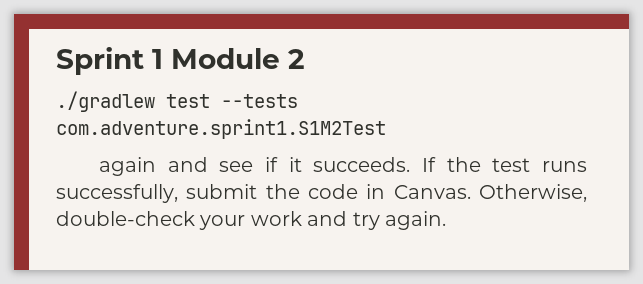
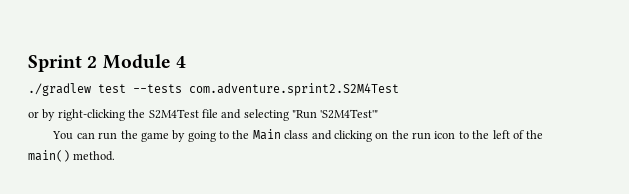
[152,48,305,69] 1 Module 2 -> [87,54,186,69] 2 Module 4
[56,119,386,139] [99,157,587,176] [56,184,587,203] [56,211,446,230] com.adventure.sprint1.S1M2Test // again and see if it succeeds. If the test runs successfully, submit the code in Canvas. Otherwise, double-check your work and try again. -> [189,83,399,96] [28,109,379,121] [52,129,544,142] [28,150,116,162] com.adventure.sprint2.S2M4Test // or by right-clicking the S2M4Test file and selecting "Run 'S2M4Test'" // You can run the game by going to the Main class and clicking on the run icon to the left of the main() method.

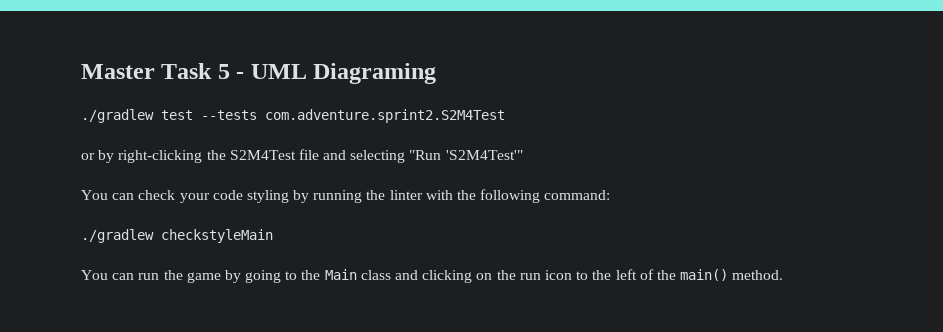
[28,54,186,72] Sprint 2 Module 4 -> [81,63,437,84] Master Task 5 - UML Diagraming
(379, 114) none -> [81,189,611,203] [81,229,273,243] // You can check your code styling by running the linter with the following command: // ./gradlew checkstyleMain

